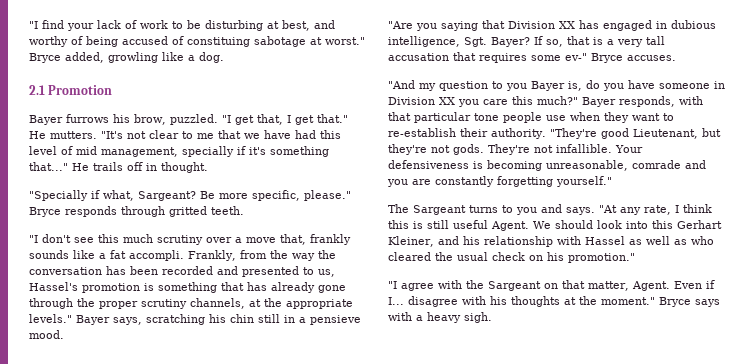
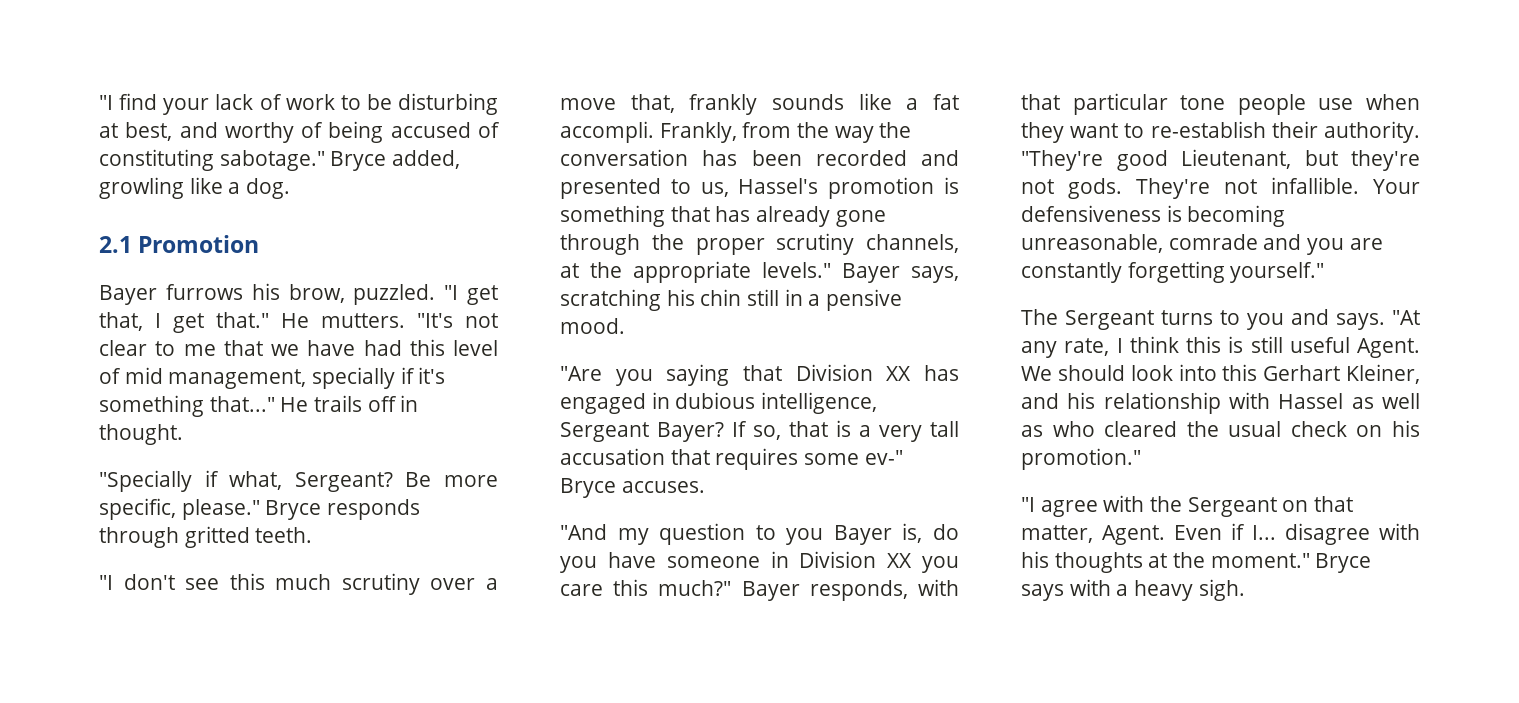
[187,36,365,47] constituing sabotage at worst." -> [99,149,325,171] constituting sabotage."
[138,191,196,201] Sargeant? -> [294,472,393,492] Sergeant?
[310,315,361,325] pensieve -> [826,289,903,311] pensive
[464,37,487,47] Sgt. -> [560,422,649,442] Sergeant
[413,205,466,215] Sargeant -> [1065,310,1155,330] Sergeant
[488,281,541,291] Sargeant -> [1187,497,1277,517] Sergeant

